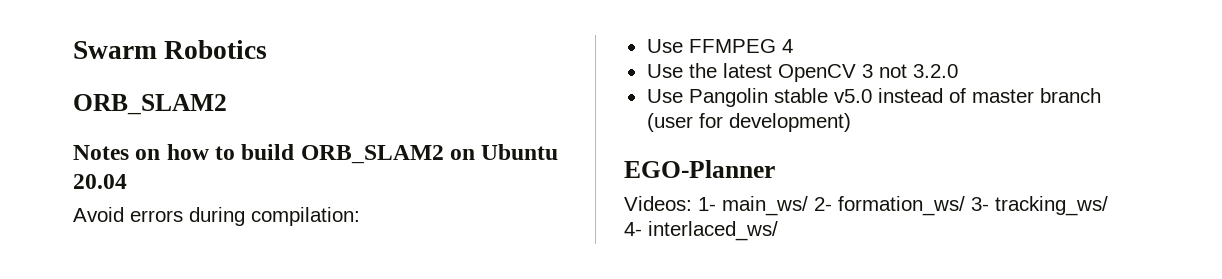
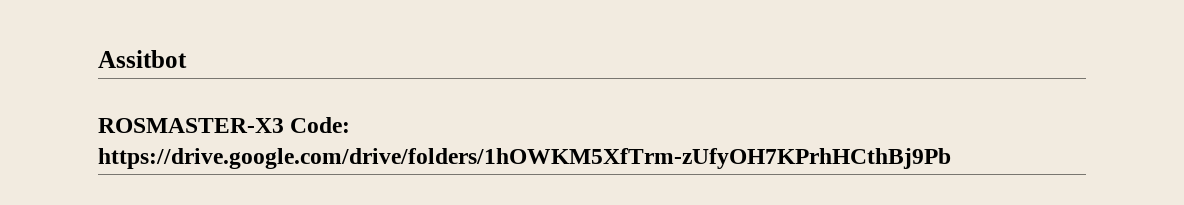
[73,40,268,59] [73,94,227,115] [73,144,559,164] [73,174,127,189] [73,207,360,226] [646,39,793,53] [646,63,958,82] [646,88,1101,107] [646,113,851,132] [624,160,775,178] [624,196,1108,216] [624,221,778,241] Swarm Robotics // ORB_SLAM2 // Notes on how to build ORB_SLAM2 on Ubuntu 20.04 // Avoid errors during compilation: // Use FFMPEG 4 // Use the latest OpenCV 3 not 3.2.0 // Use Pangolin stable v5.0 instead of master branch (user for development) // EGO-Planner // Videos: 1- main_ws/ 2- formation_ws/ 3- tracking_ws/ 4- interlaced_ws/ -> [98,50,187,68] [98,117,351,133] [98,148,951,169] Assitbot // ROSMASTER-X3 Code: https://drive.google.com/drive/folders/1hOWKM5XfTrm-zUfyOH7KPrhHCthBj9Pb

